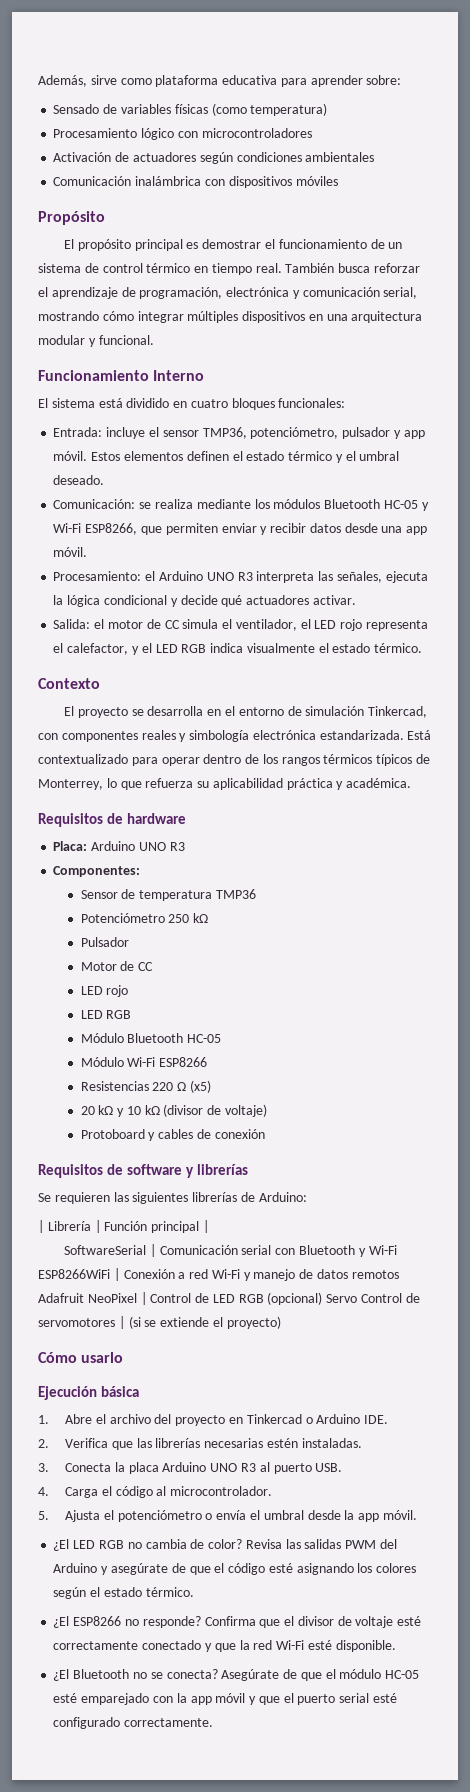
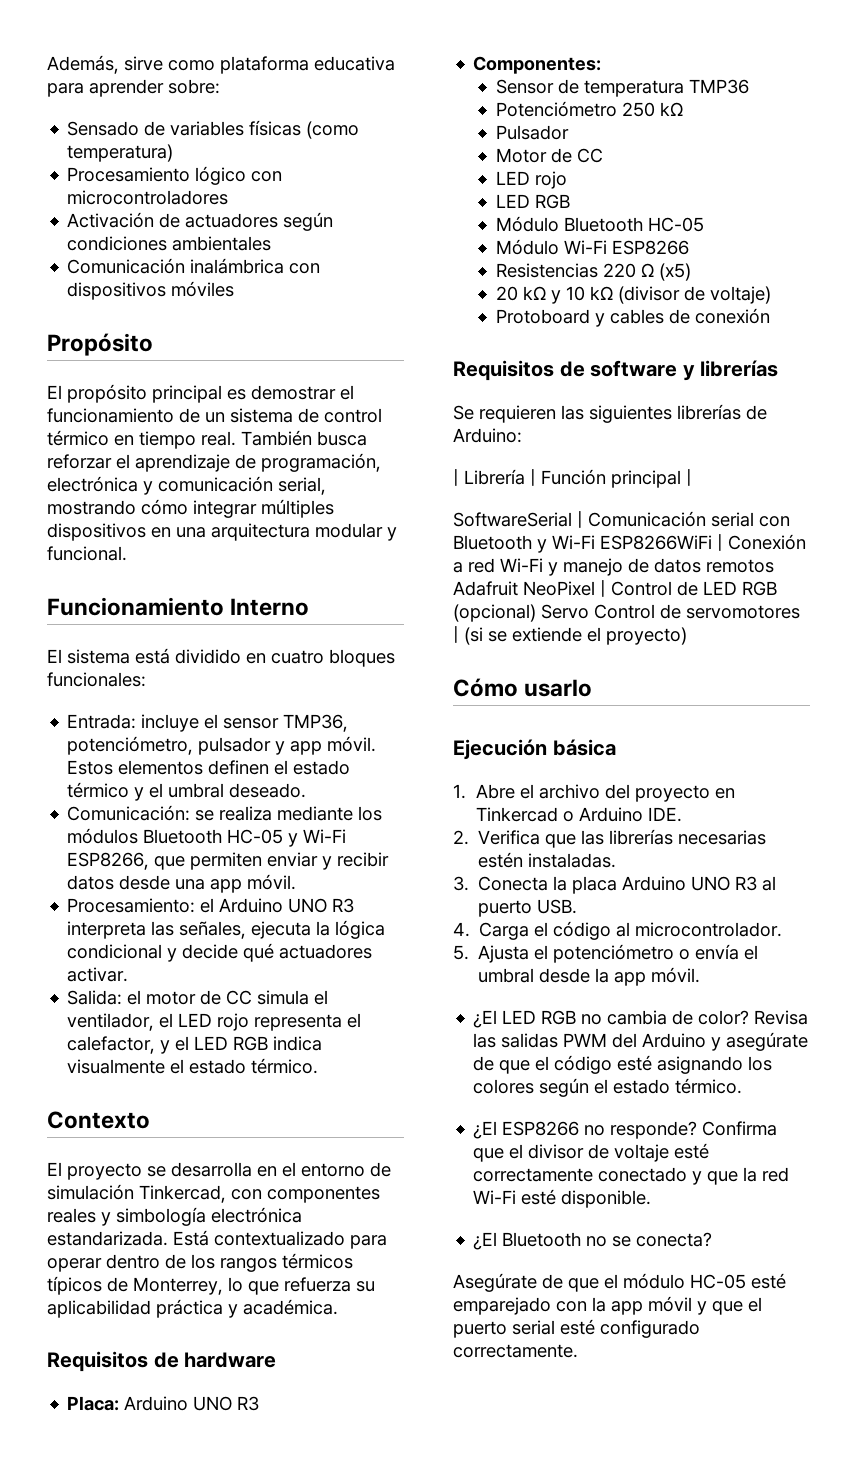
(218, 1674) none -> (713, 1239) //

